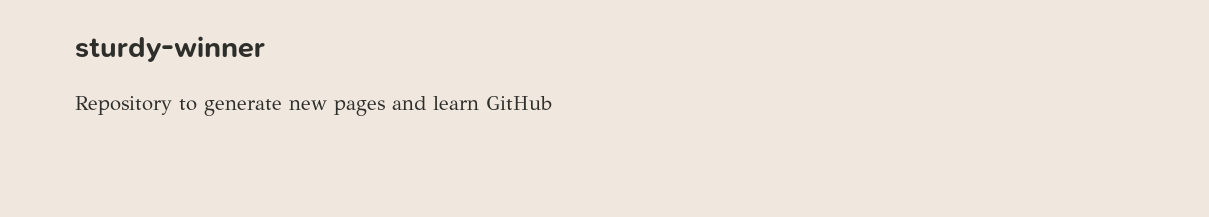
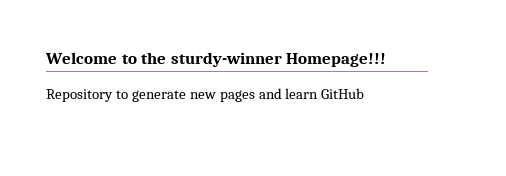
(75, 49) none -> [45,52,167,64] Welcome to the
(265, 49) none -> [286,53,387,67] Homepage!!!

